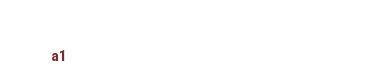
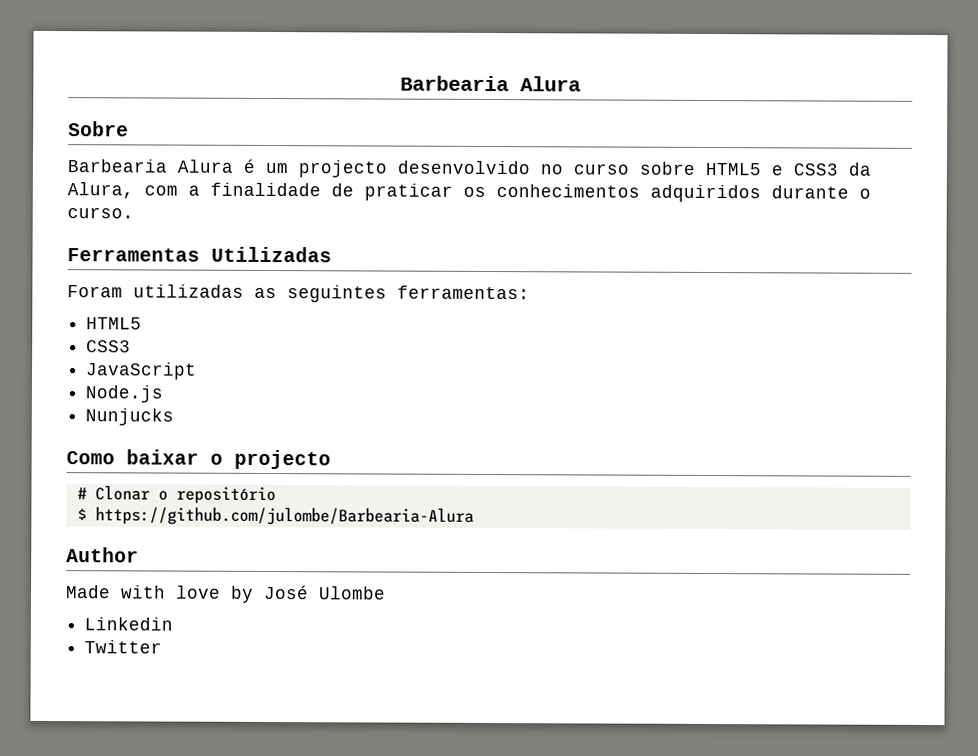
[51,50,67,61] a1 -> [400,75,581,92] [68,121,129,137] [67,158,871,178] [67,182,871,203] [67,207,134,219] [67,246,332,263] [67,284,530,303] [86,317,143,330] [86,340,132,353] [85,362,198,380] [85,385,164,403] [85,408,175,426] [66,449,331,470] [76,485,276,505] [76,506,474,526] [66,547,139,563] [65,584,386,603] [84,617,174,631] [84,640,163,654] Barbearia Alura // Sobre // Barbearia Alura é um projecto desenvolvido no curso sobre HTML5 e CSS3 da Alura, com a finalidade de praticar os conhecimentos adquiridos durante o curso. // Ferramentas Utilizadas // Foram utilizadas as seguintes ferramentas: // HTML5 // CSS3 // JavaScript // Node.js // Nunjucks // Como baixar o projecto // # Clonar o repositório // $ https://github.com/julombe/Barbearia-Alura // Author // Made with love by José Ulombe // Linkedin // Twitter

